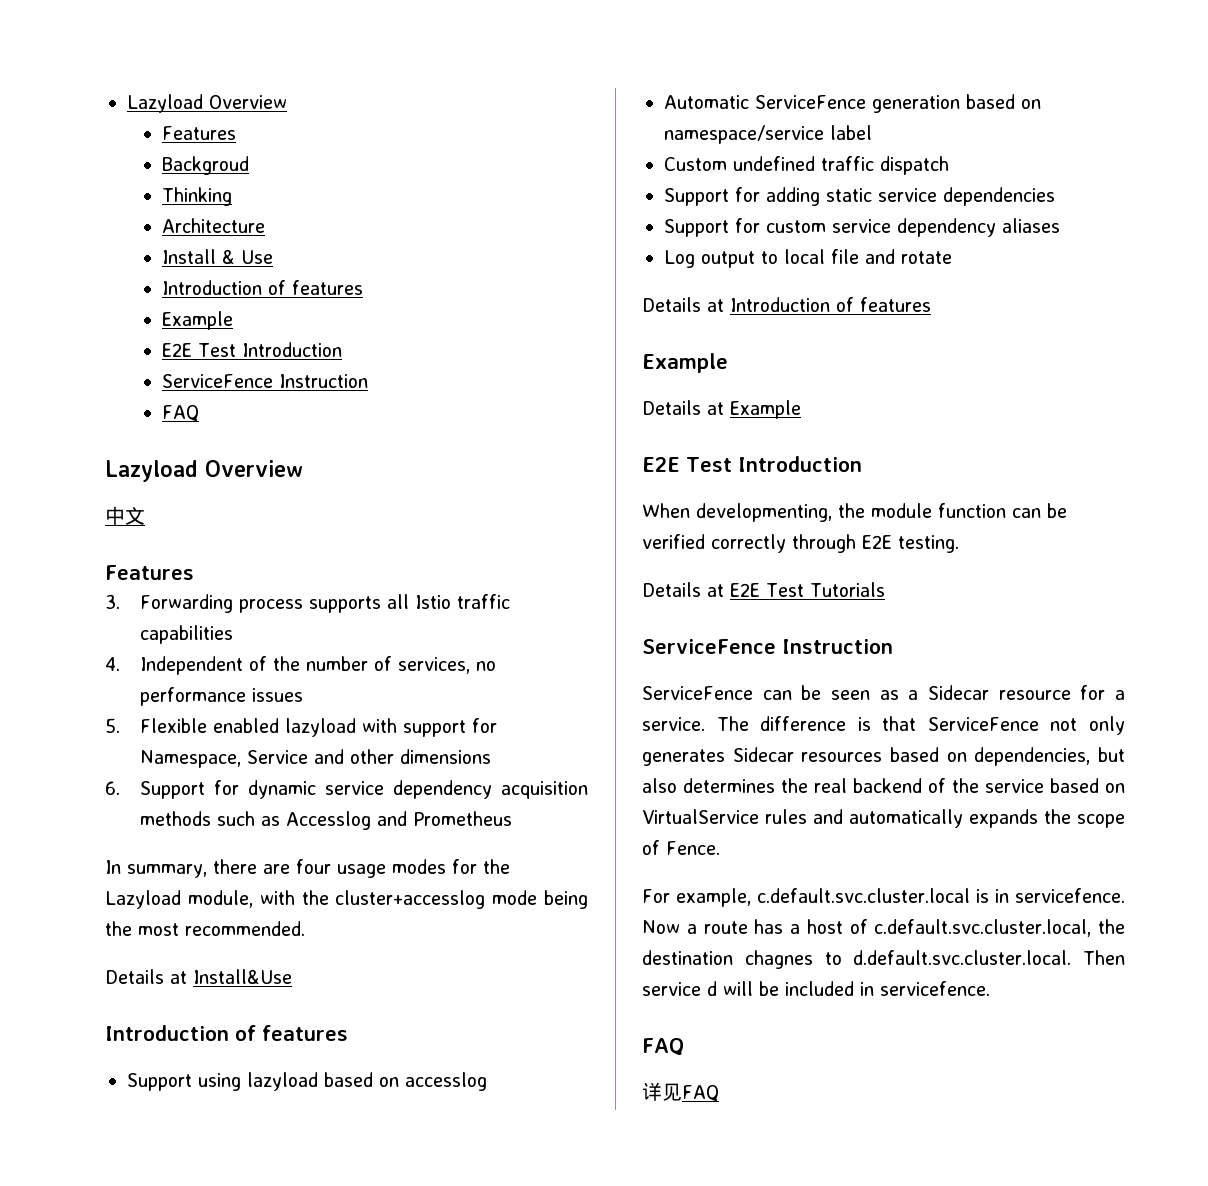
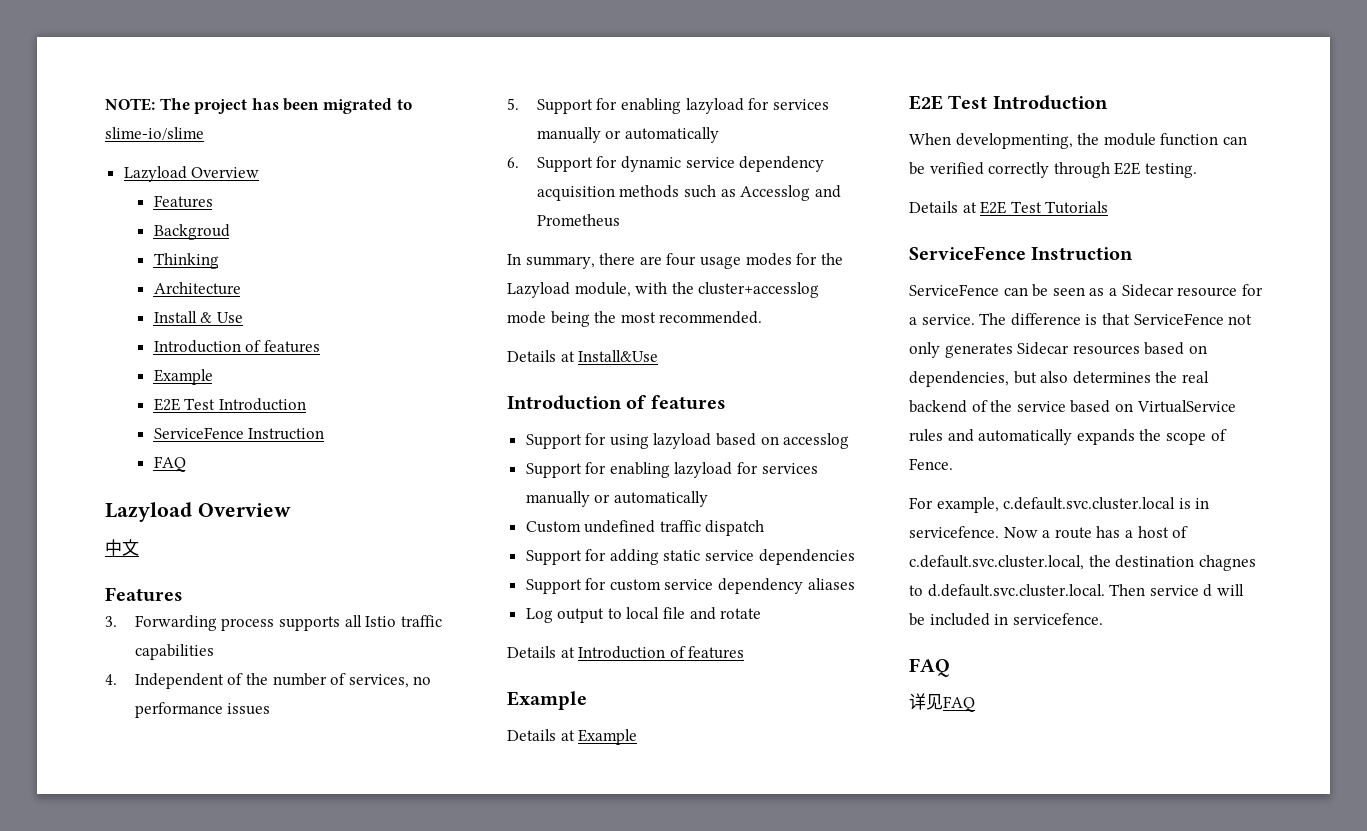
(127, 103) none -> [105,98,412,114] [105,127,204,140] NOTE: The project has been migrated to slime-io/slime //
[140,718,498,737] [140,749,492,768] Flexible enabled lazyload with support for Namespace, Service and other dimensions -> [536,98,829,114] [536,127,719,143] Support for enabling lazyload for services manually or automatically
(192, 1082) none -> [585,433,607,445] for
[664,94,1041,113] [664,125,872,144] Automatic ServiceFence generation based on namespace/service label -> [525,462,818,478] [525,491,708,507] Support for enabling lazyload for services manually or automatically

